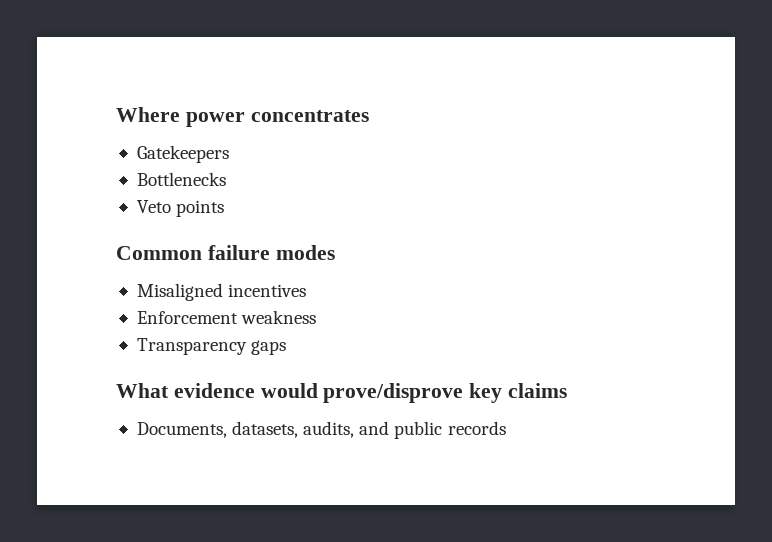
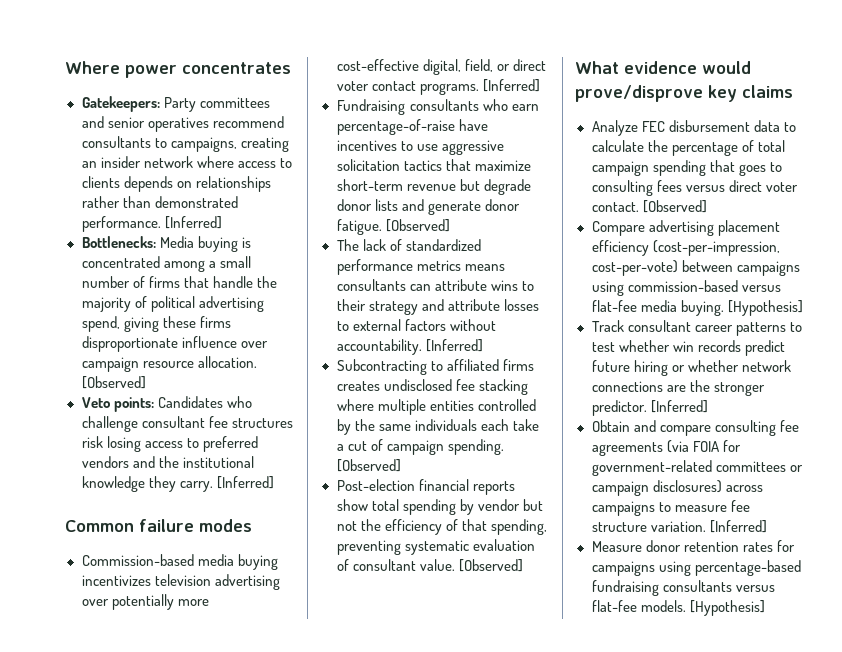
[136,145,229,163] [136,172,226,186] [136,200,225,217] [116,245,335,260] [136,283,307,301] [136,310,317,324] [136,338,287,355] Gatekeepers // Bottlenecks // Veto points // Common failure modes // Misaligned incentives // Enforcement weakness // Transparency gaps -> [81,96,270,112] [81,116,284,132] [81,136,289,152] [81,156,292,168] [81,176,271,192] [81,196,238,208] [81,216,222,232] [81,236,251,252] [81,256,251,272] [81,276,277,288] [81,296,264,312] [81,316,231,332] [81,336,268,352] [81,356,257,372] [81,376,146,389] [81,396,252,412] [81,416,293,432] [81,436,258,452] [81,456,254,468] [81,476,274,492] [65,519,252,532] [81,554,278,570] [81,574,280,590] [81,594,209,610] [336,59,546,75] [336,79,540,95] [336,99,539,115] [336,119,488,135] [336,140,504,155] [336,159,531,171] [336,179,531,195] [336,199,520,215] [336,219,450,235] [336,239,481,251] [336,259,505,275] [336,279,534,291] [336,299,539,315] [336,319,496,331] [336,339,483,355] [336,359,534,375] [336,379,528,395] [336,399,536,415] [336,419,539,435] [336,439,504,455] [336,459,401,472] [336,479,515,495] [336,499,543,515] [336,519,547,535] [336,539,535,555] [336,559,523,572] Gatekeepers: Party committees and senior operatives recommend consultants to campaigns, creating an insider network where access to clients depends on relationships rather than demonstrated performance. [Inferred] // Bottlenecks: Media buying is concentrated among a small number of firms that handle the majority of political advertising spend, giving these firms disproportionate influence over campaign resource allocation. [Observed] // Veto points: Candidates who challenge consultant fee structures risk losing access to preferred vendors and the institutional knowledge they carry. [Inferred] // Common failure modes // Commission-based media buying incentivizes television advertising over potentially more cost-effective digital, field, or direct voter contact programs. [Inferred] // Fundraising consultants who earn percentage-of-raise have incentives to use aggressive solicitation tactics that maximize short-term revenue but degrade donor lists and generate donor fatigue. [Observed] // The lack of standardized performance metrics means consultants can attribute wins to their strategy and attribute losses to external factors without accountability. [Inferred] // Subcontracting to affiliated firms creates undisclosed fee stacking where multiple entities controlled by the same individuals each take a cut of campaign spending. [Observed] // Post-election financial reports show total spending by vendor but not the efficiency of that spending, preventing systematic evaluation of consultant value. [Observed]
[136,421,506,439] Documents, datasets, audits, and public records -> [591,120,796,136] [591,140,785,156] [591,160,782,176] [591,180,798,196] [591,200,707,213] [591,220,780,236] [591,240,780,256] [591,260,800,276] [591,280,781,296] [591,300,803,316] [591,320,802,336] [591,340,785,356] [591,360,791,376] [591,380,765,396] [591,400,708,416] [591,420,799,436] [591,440,741,456] [591,460,803,476] [591,480,763,496] [591,500,750,516] [591,520,767,533] [591,540,795,552] [591,560,801,576] [591,580,775,596] [591,600,765,616] Analyze FEC disbursement data to calculate the percentage of total campaign spending that goes to consulting fees versus direct voter contact. [Observed] // Compare advertising placement efficiency (cost-per-impression, cost-per-vote) between campaigns using commission-based versus flat-fee media buying. [Hypothesis] // Track consultant career patterns to test whether win records predict future hiring or whether network connections are the stronger predictor. [Inferred] // Obtain and compare consulting fee agreements (via FOIA for government-related committees or campaign disclosures) across campaigns to measure fee structure variation. [Inferred] // Measure donor retention rates for campaigns using percentage-based fundraising consultants versus flat-fee models. [Hypothesis]

